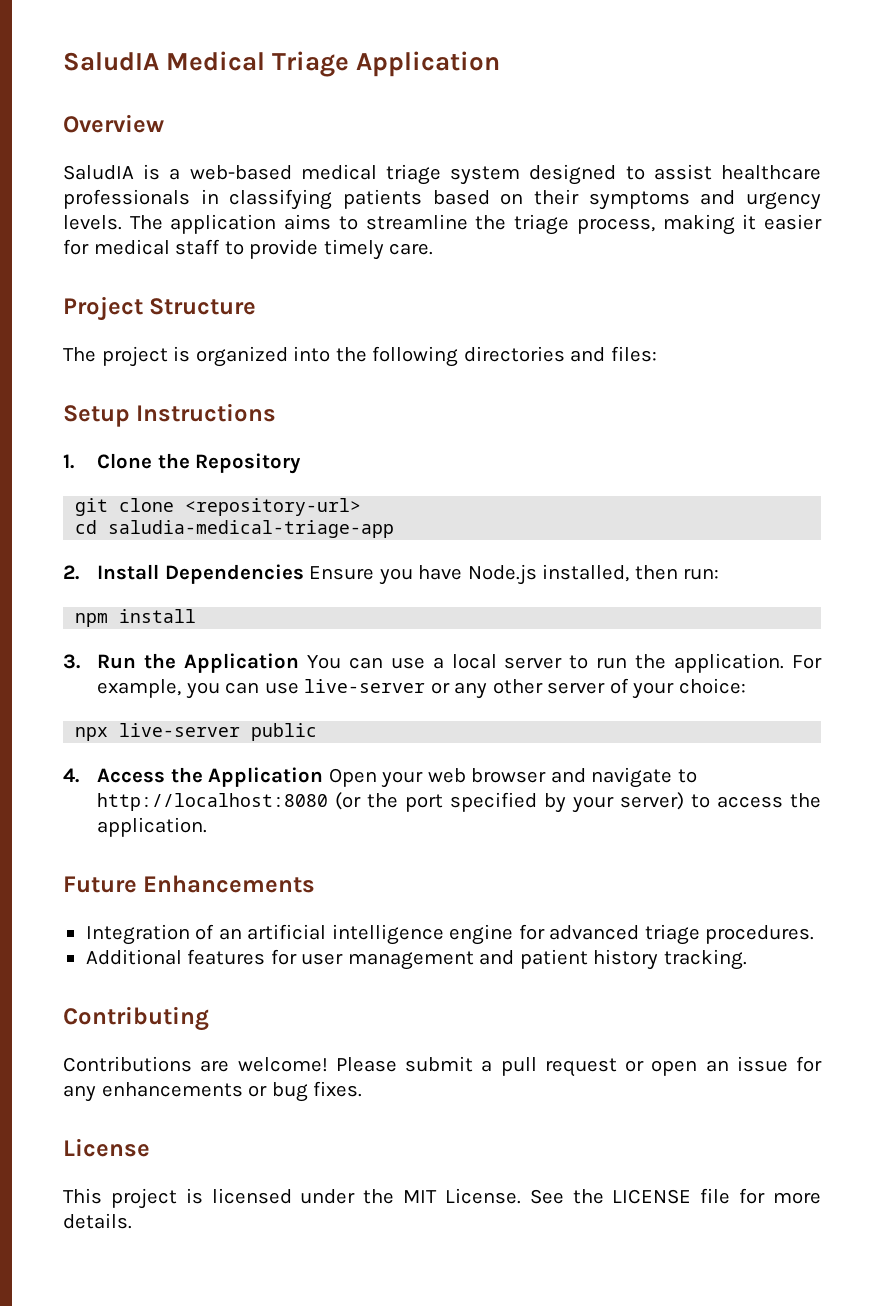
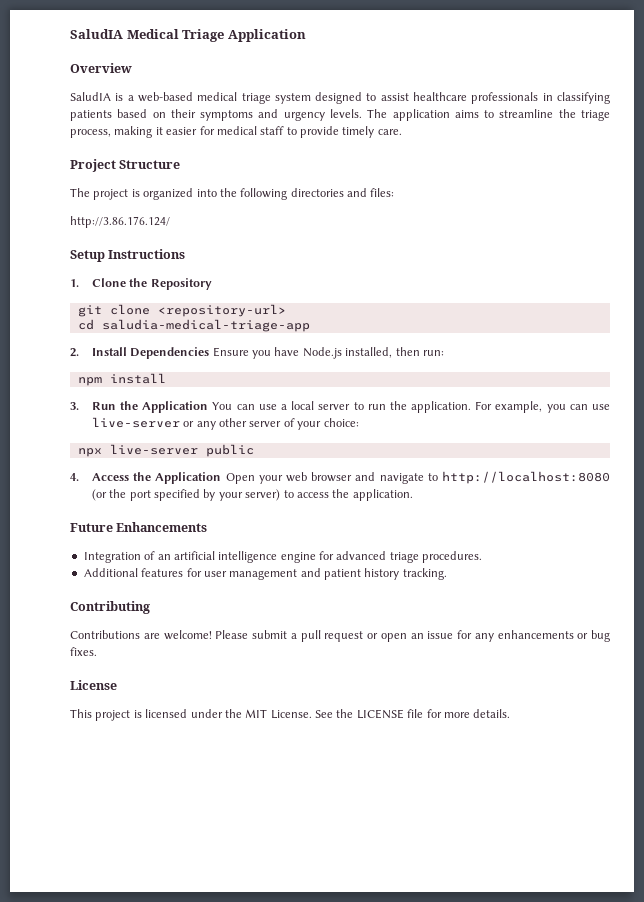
(657, 354) none -> [70,216,170,228] // http://3.86.176.124/

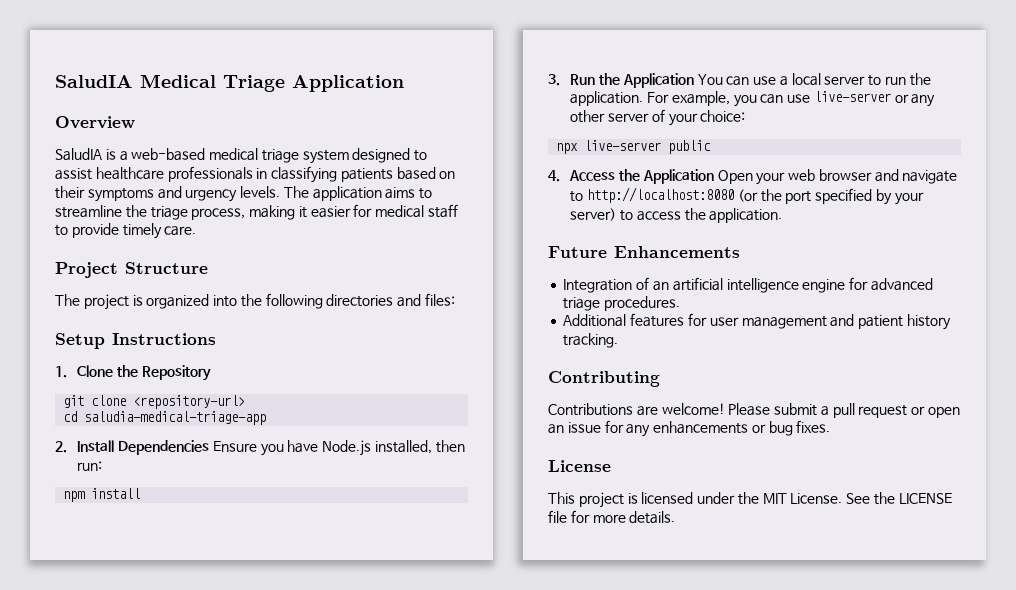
[70,216,170,228] // http://3.86.176.124/ -> (456, 299) none

